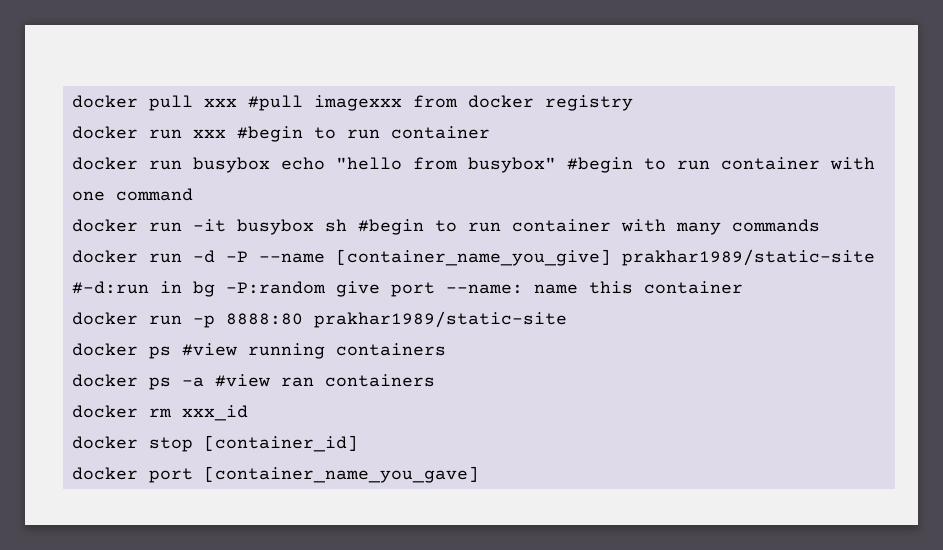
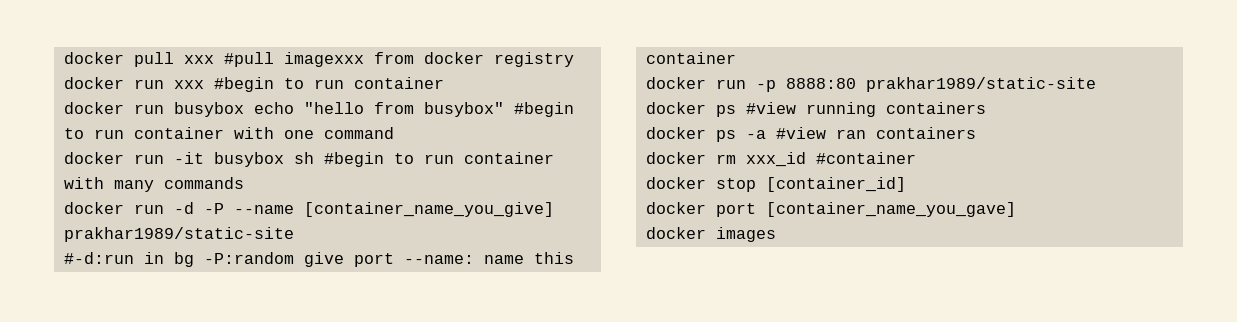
(248, 413) none -> [816,152,917,164] #container
(479, 474) none -> [646,227,777,242] // docker images

